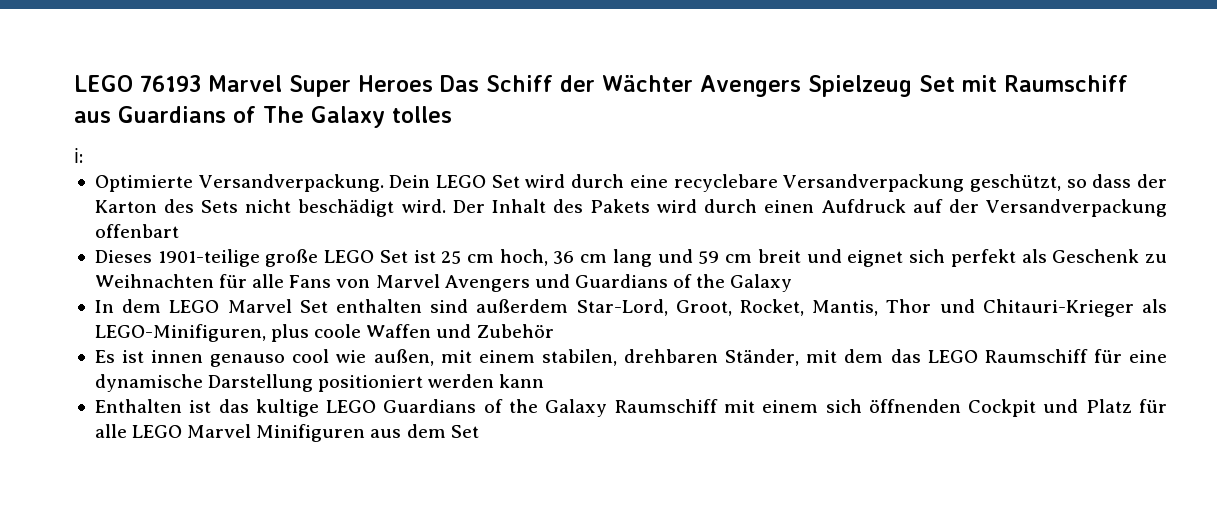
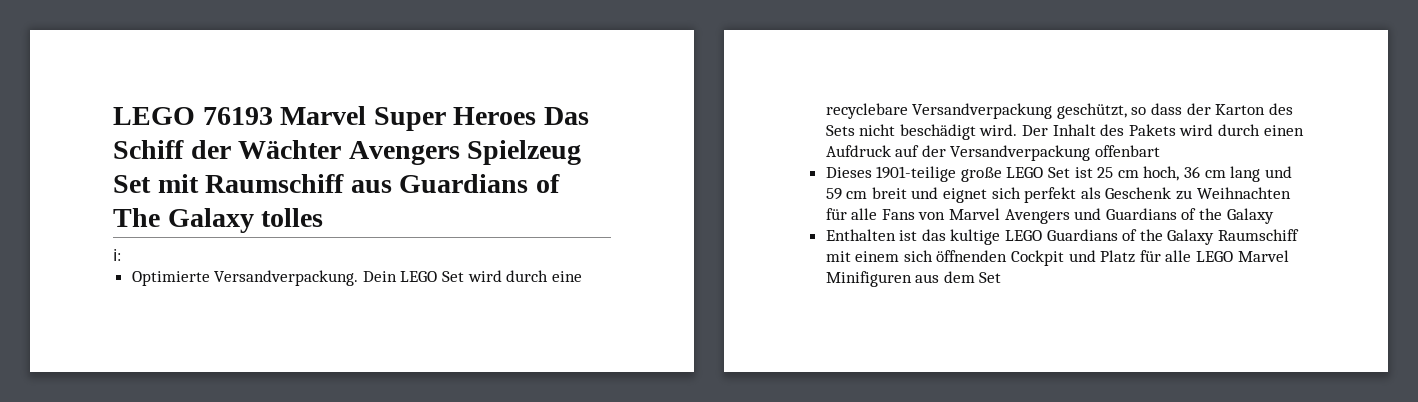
[94,299,1168,317] [94,324,554,342] [94,349,1167,367] [94,374,545,392] // In dem LEGO Marvel Set enthalten sind außerdem Star-Lord, Groot, Rocket, Mantis, Thor und Chitauri-Krieger als LEGO-Minifiguren, plus coole Waffen und Zubehör // Es ist innen genauso cool wie außen, mit einem stabilen, drehbaren Ständer, mit dem das LEGO Raumschiff für eine dynamische Darstellung positioniert werden kann -> (1274, 216) none

